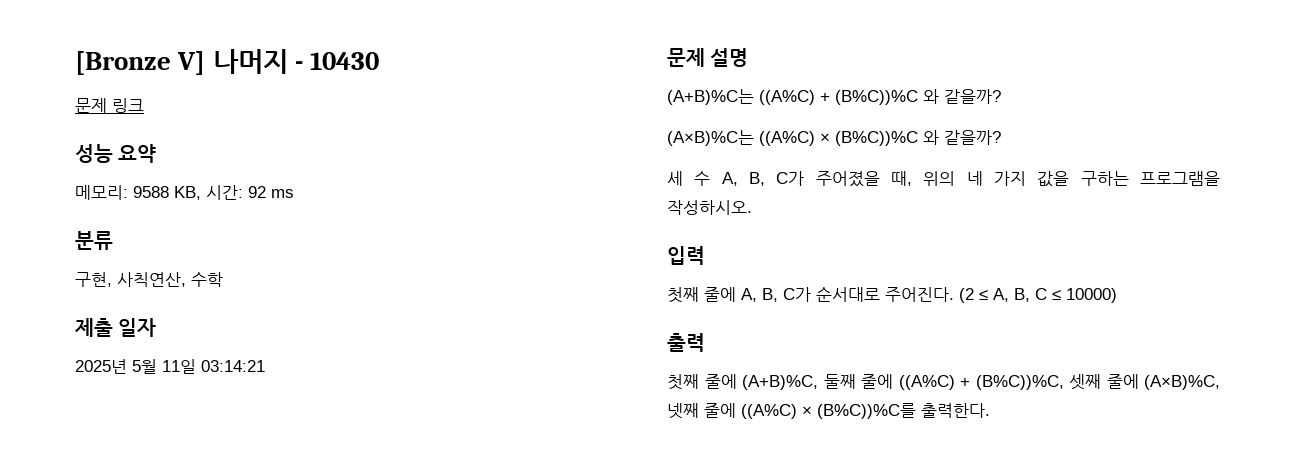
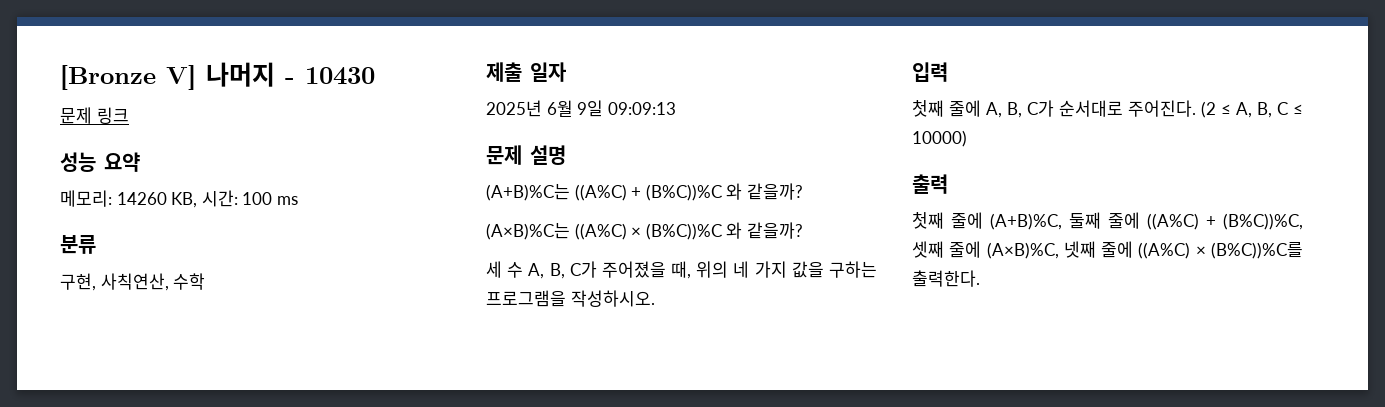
[133,186,169,198] 9588 -> [116,192,167,205] 14260
[248,186,266,198] 92 -> [242,192,273,205] 100
[132,359,265,374] 5월 11일 03:14:21 -> [546,100,676,117] 6월 9일 09:09:13

